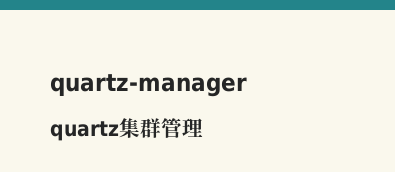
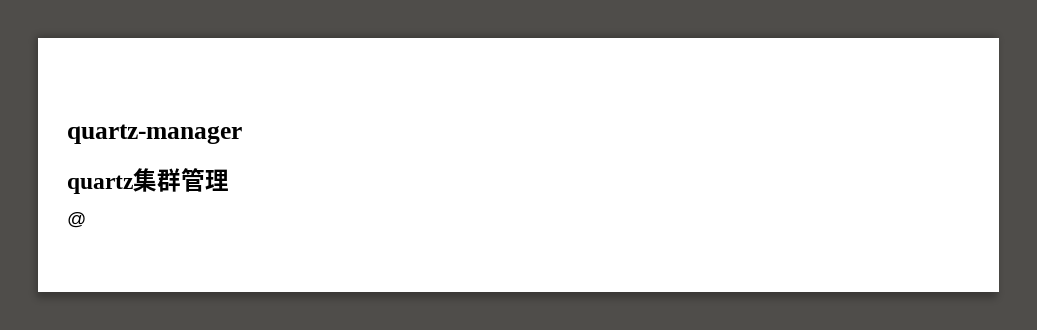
(203, 127) none -> [67,212,86,228] // @

